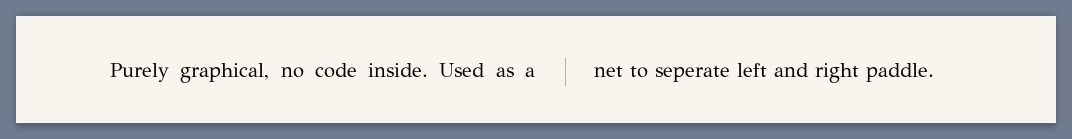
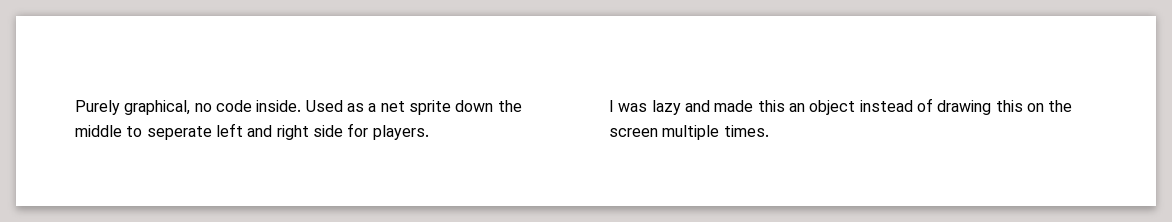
(623, 71) none -> [408,100,522,115] [75,125,122,137] sprite down the middle
[866,63,934,82] paddle. -> [312,123,429,140] [609,98,1073,115] [609,125,769,140] side for players. // I was lazy and made this an object instead of drawing this on the screen multiple times.

